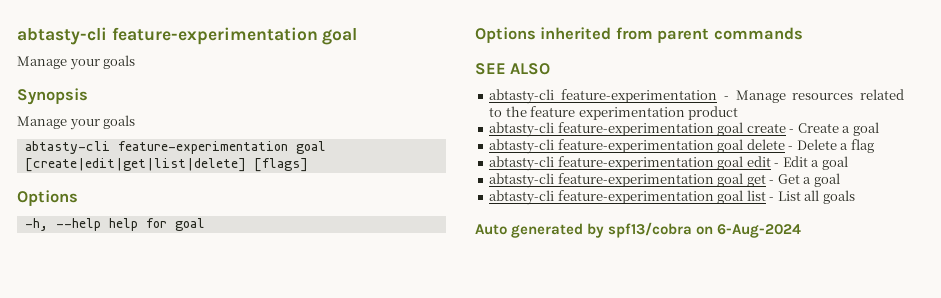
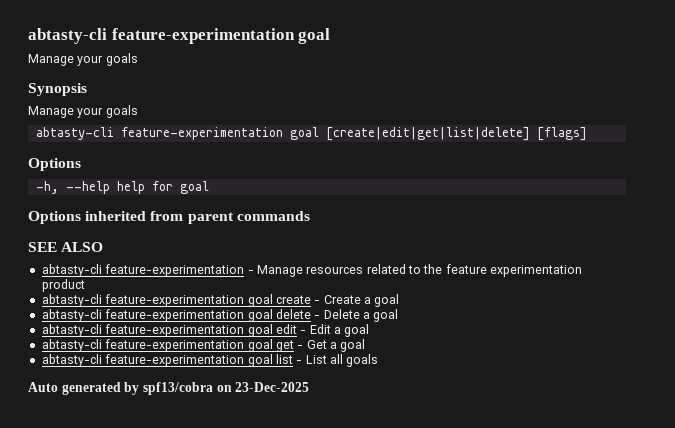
[850,139,874,153] flag -> [373,309,399,322] goal
[717,224,802,238] 6-Aug-2024 -> [235,382,310,392] 23-Dec-2025

